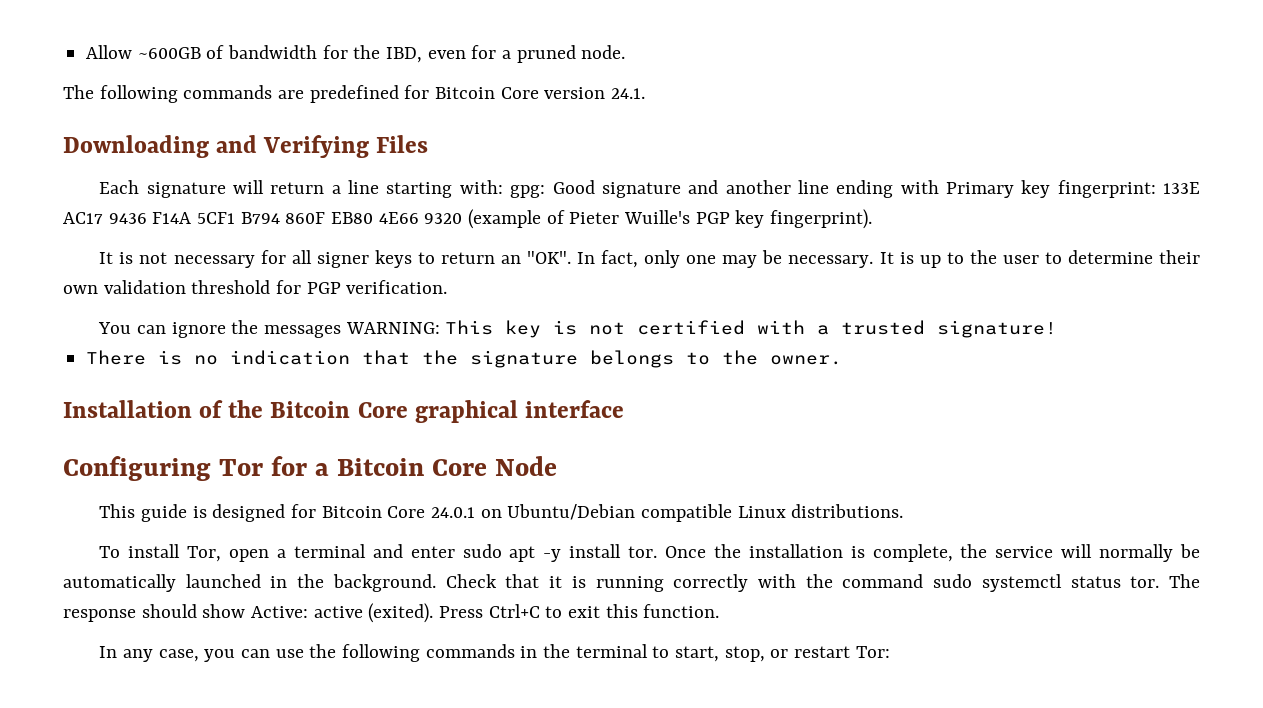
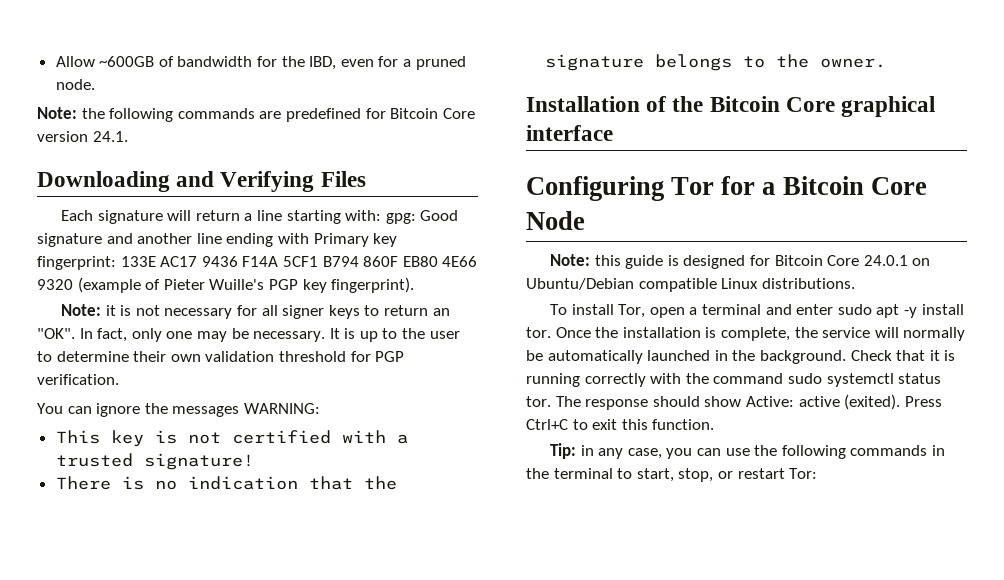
[63,85,94,99] The -> [37,107,105,119] Note: the
[99,252,114,264] It -> [61,304,116,316] Note: it
(440, 328) none -> (320, 408) //
[99,504,136,518] This -> [550,254,621,266] Note: this
[99,646,118,658] In -> [550,443,594,459] Tip: in

